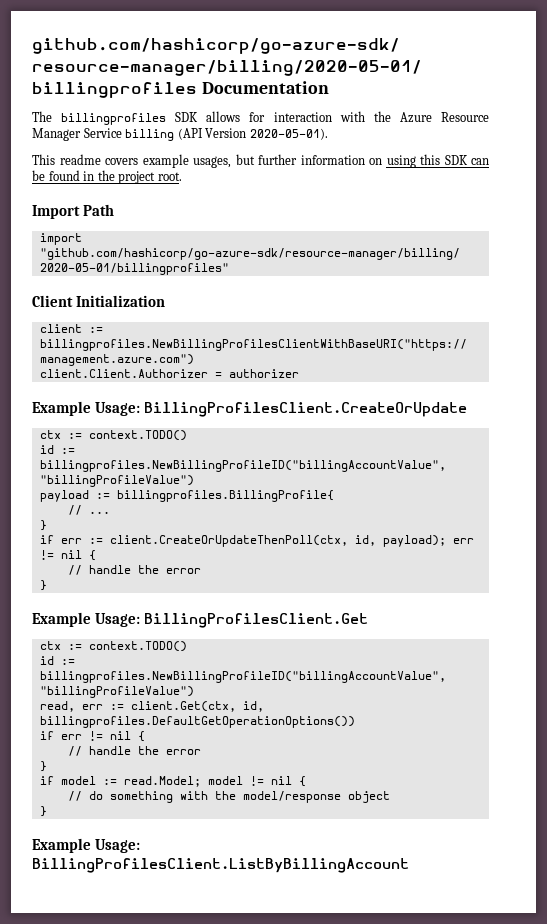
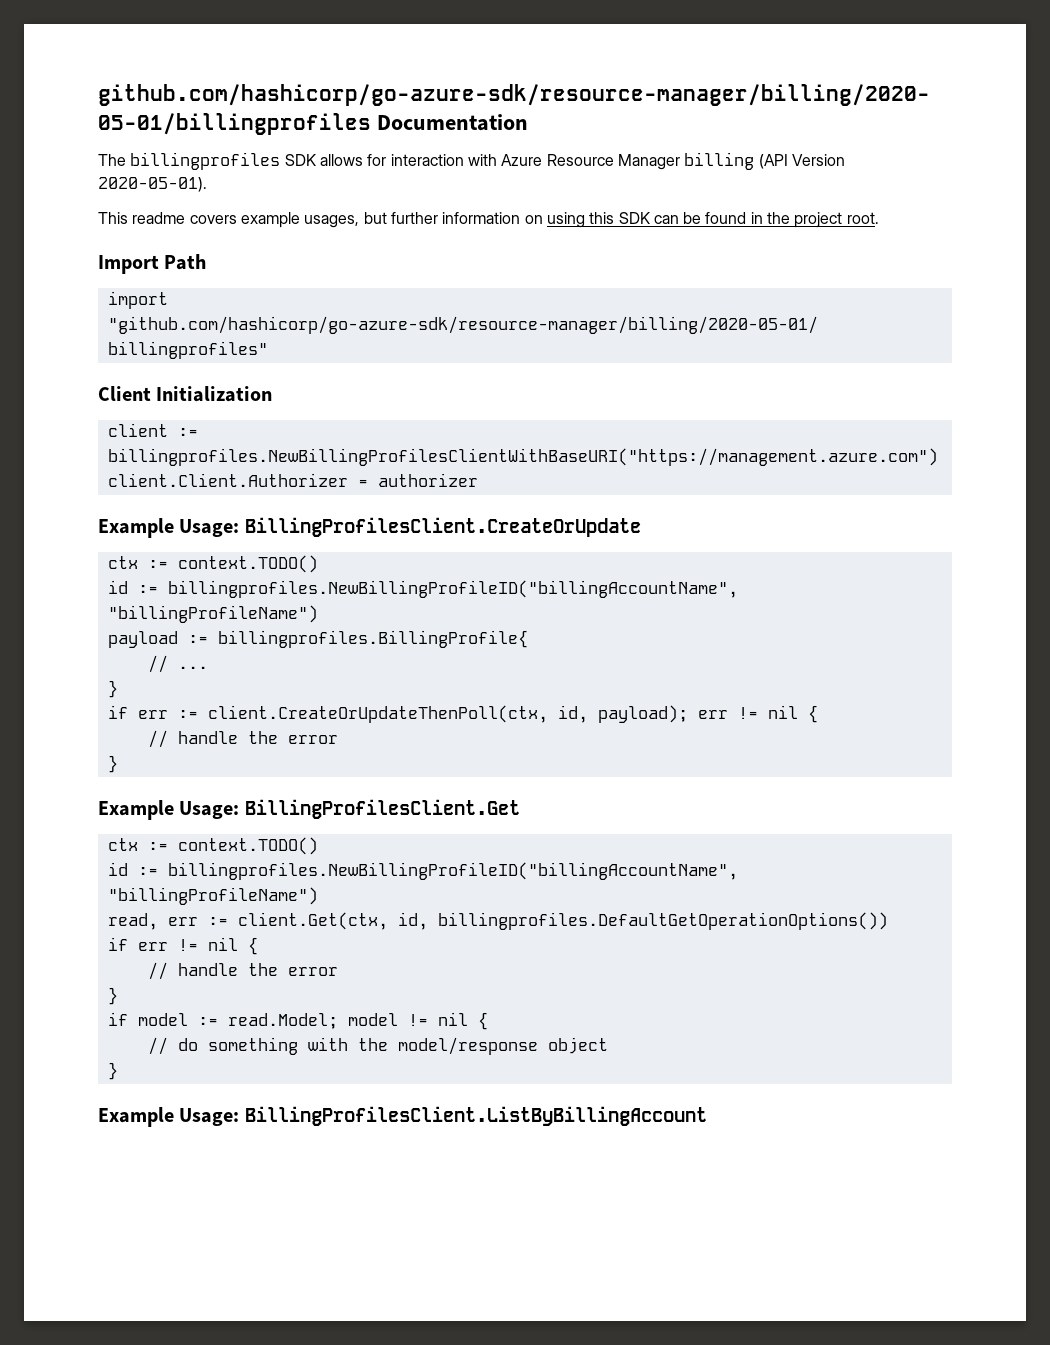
[373,111,391,122] the -> (497, 160) none
[83,128,122,138] Service -> (680, 162) none
[39,460,446,472] [39,475,194,487] billingprofiles.NewBillingProfileID("billingAccountValue", "billingProfileValue") -> [167,580,738,598] [107,605,318,623] billingprofiles.NewBillingProfileID("billingAccountName", "billingProfileName")
[39,671,446,683] [39,686,194,698] billingprofiles.NewBillingProfileID("billingAccountValue", "billingProfileValue") -> [167,862,738,880] [107,887,318,905] billingprofiles.NewBillingProfileID("billingAccountName", "billingProfileName")

